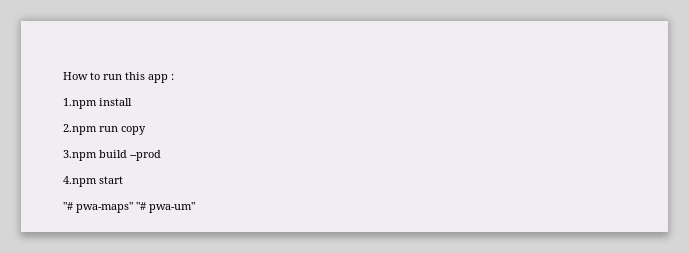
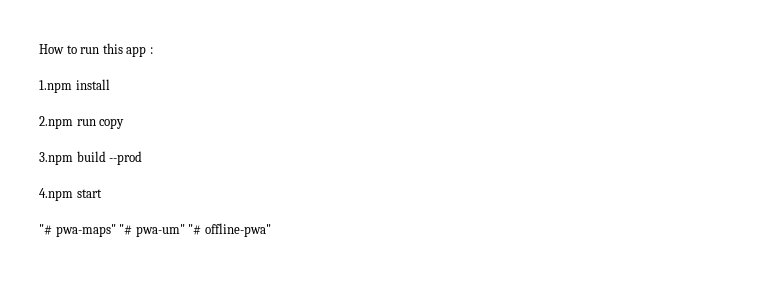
(195, 207) none -> [188,223,271,237] "# offline-pwa"

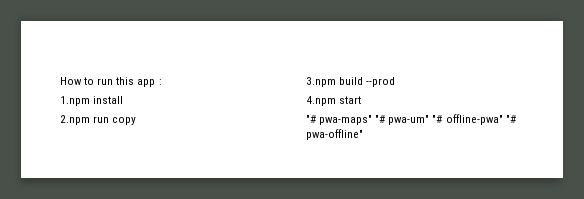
(271, 230) none -> [505,115,516,123] [306,129,363,140] "# pwa-offline"

